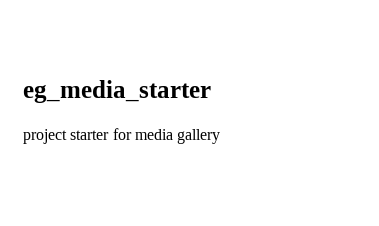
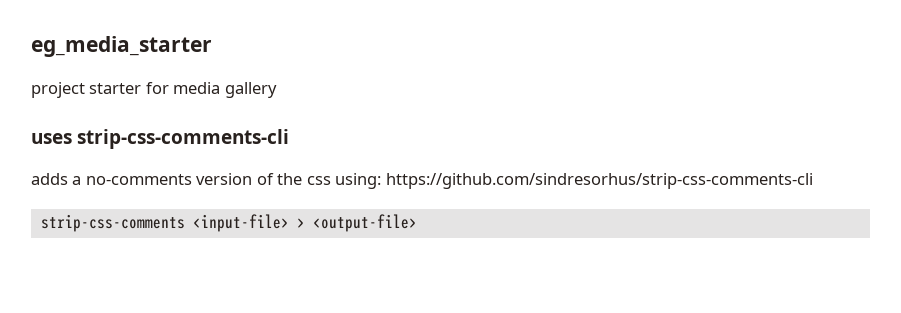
(221, 136) none -> [31,129,290,149] [31,173,813,189] [40,214,417,232] // uses strip-css-comments-cli // adds a no-comments version of the css using: https://github.com/sindresorhus/strip-css-comments-cli // strip-css-comments <input-file> > <output-file>

